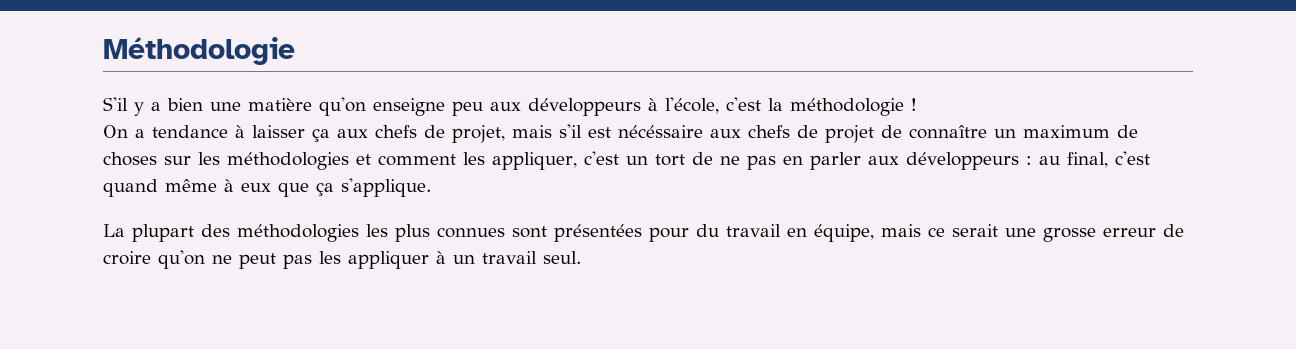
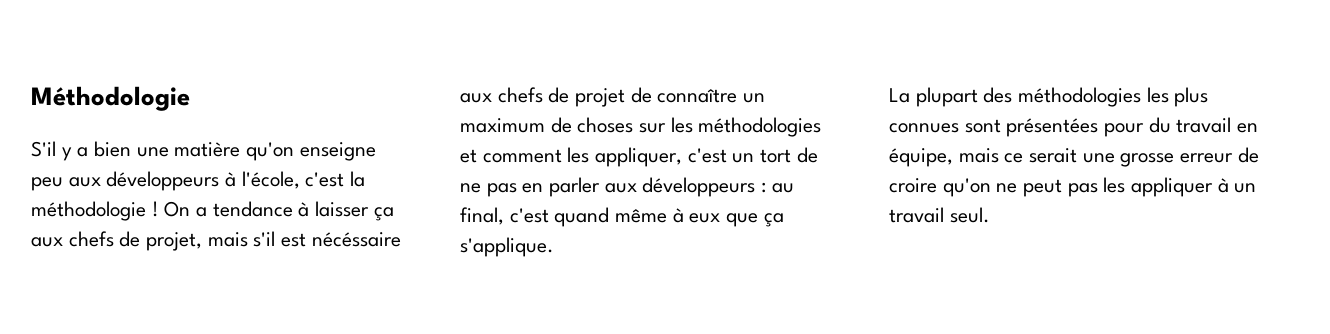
(917, 104) // -> (159, 209) none

